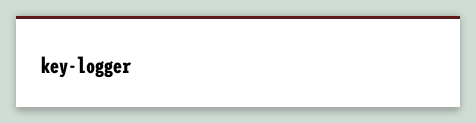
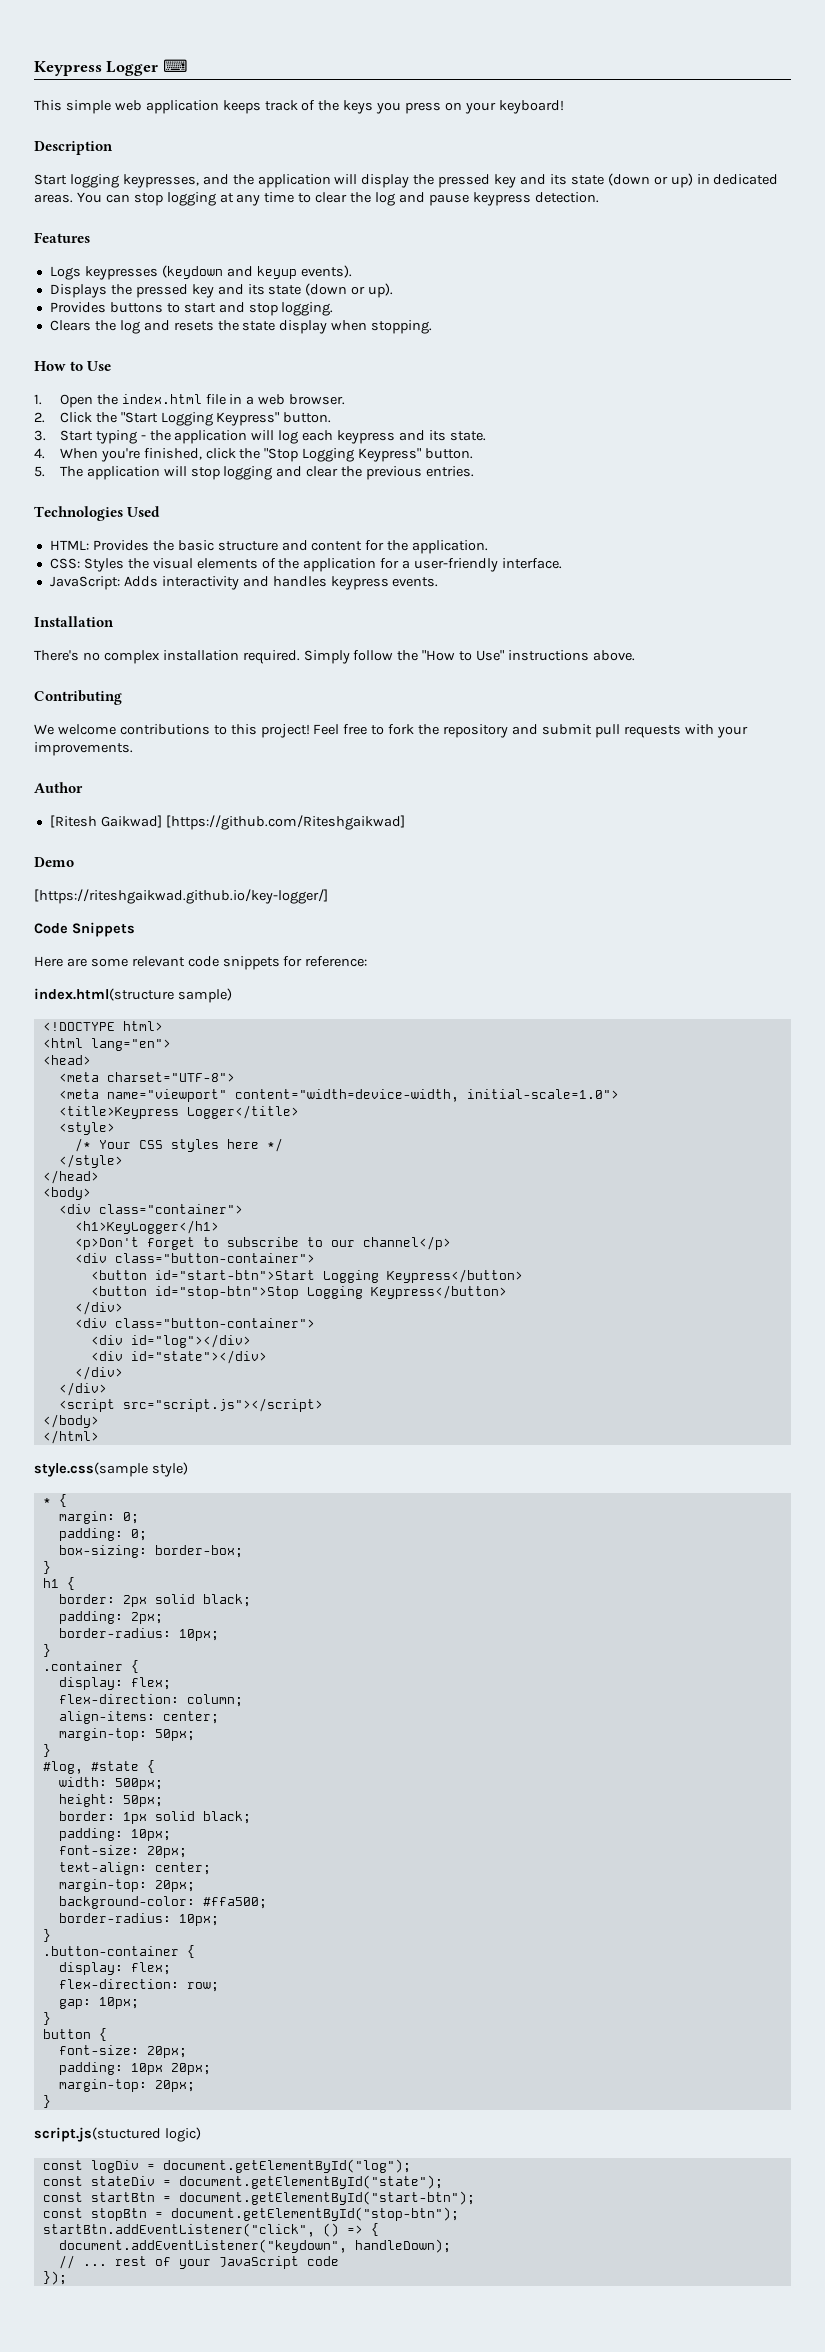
[41,56,132,78] key-logger -> [34,59,188,76] [34,100,564,114] [34,141,113,155] [34,173,779,188] [34,192,599,206] [34,232,90,243] [49,265,352,280] [49,283,394,298] [49,302,334,316] [49,320,433,334] [34,361,112,371] [34,394,346,408] [34,412,332,426] [34,430,486,444] [34,448,474,462] [34,466,475,480] [34,506,161,521] [49,540,489,554] [49,558,563,572] [49,576,439,590] [34,616,114,627] [34,650,635,664] [34,690,122,705] [34,724,748,738] [34,742,133,756] [34,782,83,793] [49,815,405,830] [34,857,74,867] [34,889,328,904] [34,922,135,937] [34,956,368,970] [34,988,232,1003] [42,1021,163,1031] [42,1038,171,1051] [42,1055,91,1065] [58,1072,235,1082] [58,1089,619,1102] [58,1105,299,1119] [58,1122,115,1135] [74,1138,283,1152] [58,1154,123,1168] [42,1170,99,1184] [42,1187,91,1200] [58,1204,243,1214] [74,1220,219,1234] [74,1236,451,1250] [74,1253,315,1263] [90,1269,523,1283] [90,1285,507,1299] [74,1301,123,1315] [74,1318,315,1328] [90,1334,251,1348] [90,1350,267,1364] [74,1366,123,1380] [58,1382,107,1396] [58,1398,323,1412] [42,1414,99,1428] [42,1430,99,1444] [34,1462,188,1477] [42,1494,67,1507] [58,1511,139,1524] [58,1528,147,1541] [58,1545,243,1558] [42,1561,51,1574] [42,1577,75,1590] [58,1594,251,1607] [58,1611,163,1624] [58,1628,219,1641] [42,1644,51,1657] [42,1660,139,1673] [58,1677,171,1690] [58,1694,243,1707] [58,1711,219,1724] [58,1728,195,1741] [42,1744,51,1757] [42,1760,155,1774] [58,1777,163,1790] [58,1794,163,1807] [58,1811,251,1824] [58,1828,171,1841] [58,1845,187,1858] [58,1862,211,1875] [58,1879,195,1892] [58,1896,267,1909] [58,1913,219,1926] [42,1929,51,1942] [42,1945,195,1958] [58,1962,171,1975] [58,1979,219,1992] [58,1997,139,2009] [42,2012,51,2025] [42,2028,107,2041] [58,2045,187,2058] [58,2062,211,2075] [58,2079,195,2092] [42,2095,51,2108] [34,2127,201,2142] [42,2159,411,2173] [42,2175,443,2189] [42,2191,475,2205] [42,2207,459,2221] [42,2223,379,2237] [58,2239,451,2253] [58,2255,339,2269] [42,2271,67,2285] Keypress Logger ⌨ // This simple web application keeps track of the keys you press on your keyboard! // Description // Start logging keypresses, and the application will display the pressed key and its state (down or up) in dedicated areas. You can stop logging at any time to clear the log and pause keypress detection. // Features // Logs keypresses (keydown and keyup events). // Displays the pressed key and its state (down or up). // Provides buttons to start and stop logging. // Clears the log and resets the state display when stopping. // How to Use // 1. Open the index.html file in a web browser. // 2. Click the "Start Logging Keypress" button. // 3. Start typing - the application will log each keypress and its state. // 4. When you're finished, click the "Stop Logging Keypress" button. // 5. The application will stop logging and clear the previous entries. // Technologies Used // HTML: Provides the basic structure and content for the application. // CSS: Styles the visual elements of the application for a user-friendly interface. // JavaScript: Adds interactivity and handles keypress events. // Installation // There's no complex installation required. Simply follow the "How to Use" instructions above. // Contributing // We welcome contributions to this project! Feel free to fork the repository and submit pull requests with your improvements. // Author // [Ritesh Gaikwad] [https://github.com/Riteshgaikwad] // Demo // [https://riteshgaikwad.github.io/key-logger/] // Code Snippets // Here are some relevant code snippets for reference: // index.html(structure sample) // <!DOCTYPE html> // <html lang="en"> // <head> // <meta charset="UTF-8"> // <meta name="viewport" content="width=device-width, initial-scale=1.0"> // <title>Keypress Logger</title> // <style> // /* Your CSS styles here */ // </style> // </head> // <body> // <div class="container"> // <h1>KeyLogger</h1> // <p>Don't forget to subscribe to our channel</p> // <div class="button-container"> // <button id="start-btn">Start Logging Keypress</button> // <button id="stop-btn">Stop Logging Keypress</button> // </div> // <div class="button-container"> // <div id="log"></div> // <div id="state"></div> // </div> // </div> // <script src="script.js"></script> // </body> // </html> // style.css(sample style) // * { // margin: 0; // padding: 0; // box-sizing: border-box; // } // h1 { // border: 2px solid black; // padding: 2px; // border-radius: 10px; // } // .container { // display: flex; // flex-direction: column; // align-items: center; // margin-top: 50px; // } // #log, #state { // width: 500px; // height: 50px; // border: 1px solid black; // padding: 10px; // font-size: 20px; // text-align: center; // margin-top: 20px; // background-color: #ffa500; // border-radius: 10px; // } // .button-container { // display: flex; // flex-direction: row; // gap: 10px; // } // button { // font-size: 20px; // padding: 10px 20px; // margin-top: 20px; // } // script.js(stuctured logic) // const logDiv = document.getElementById("log"); // const stateDiv = document.getElementById("state"); // const startBtn = document.getElementById("start-btn"); // const stopBtn = document.getElementById("stop-btn"); // startBtn.addEventListener("click", () => { // document.addEventListener("keydown", handleDown); // // ... rest of your JavaScript code // });

